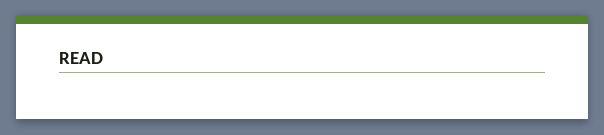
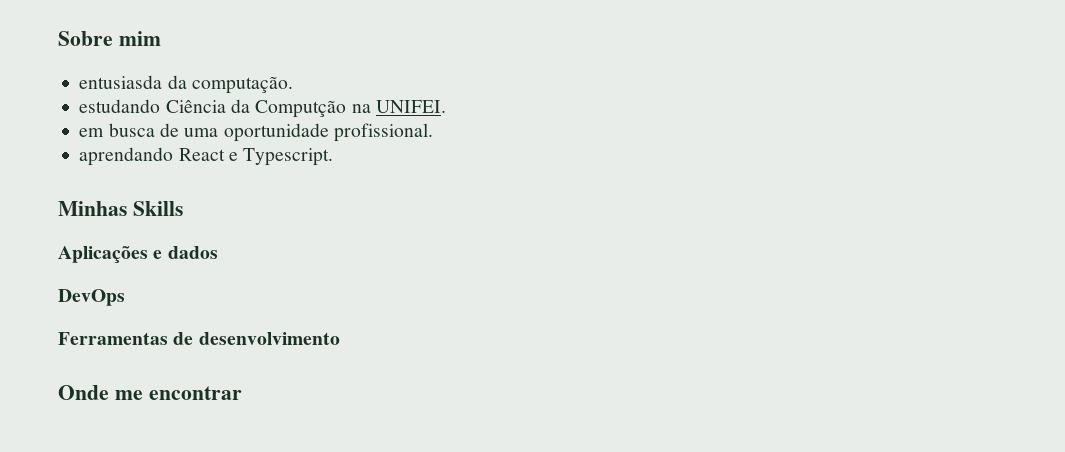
[59,52,103,64] READ -> [58,31,161,46] [79,75,293,94] [79,99,446,118] [79,123,433,142] [79,147,334,166] [58,201,183,216] [58,246,218,263] [58,289,125,306] [58,332,340,345] [58,385,242,400] Sobre mim // entusiasda da computação. // estudando Ciência da Computção na UNIFEI. // em busca de uma oportunidade profissional. // aprendando React e Typescript. // Minhas Skills // Aplicações e dados // DevOps // Ferramentas de desenvolvimento // Onde me encontrar

